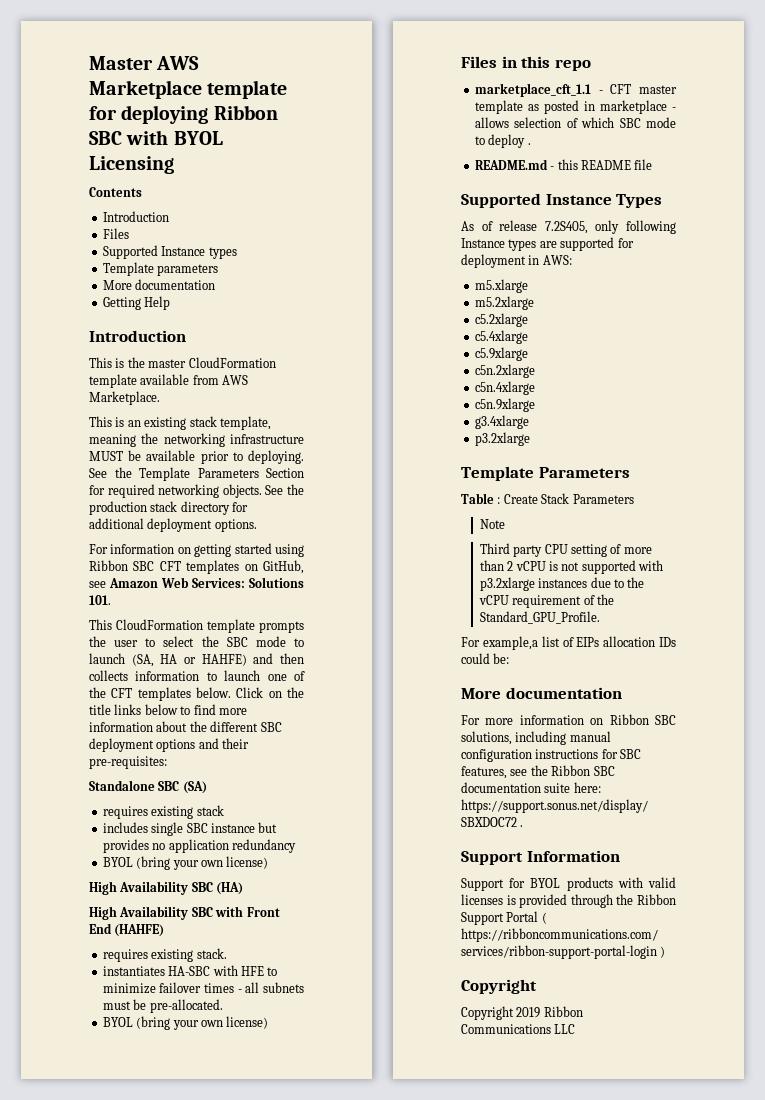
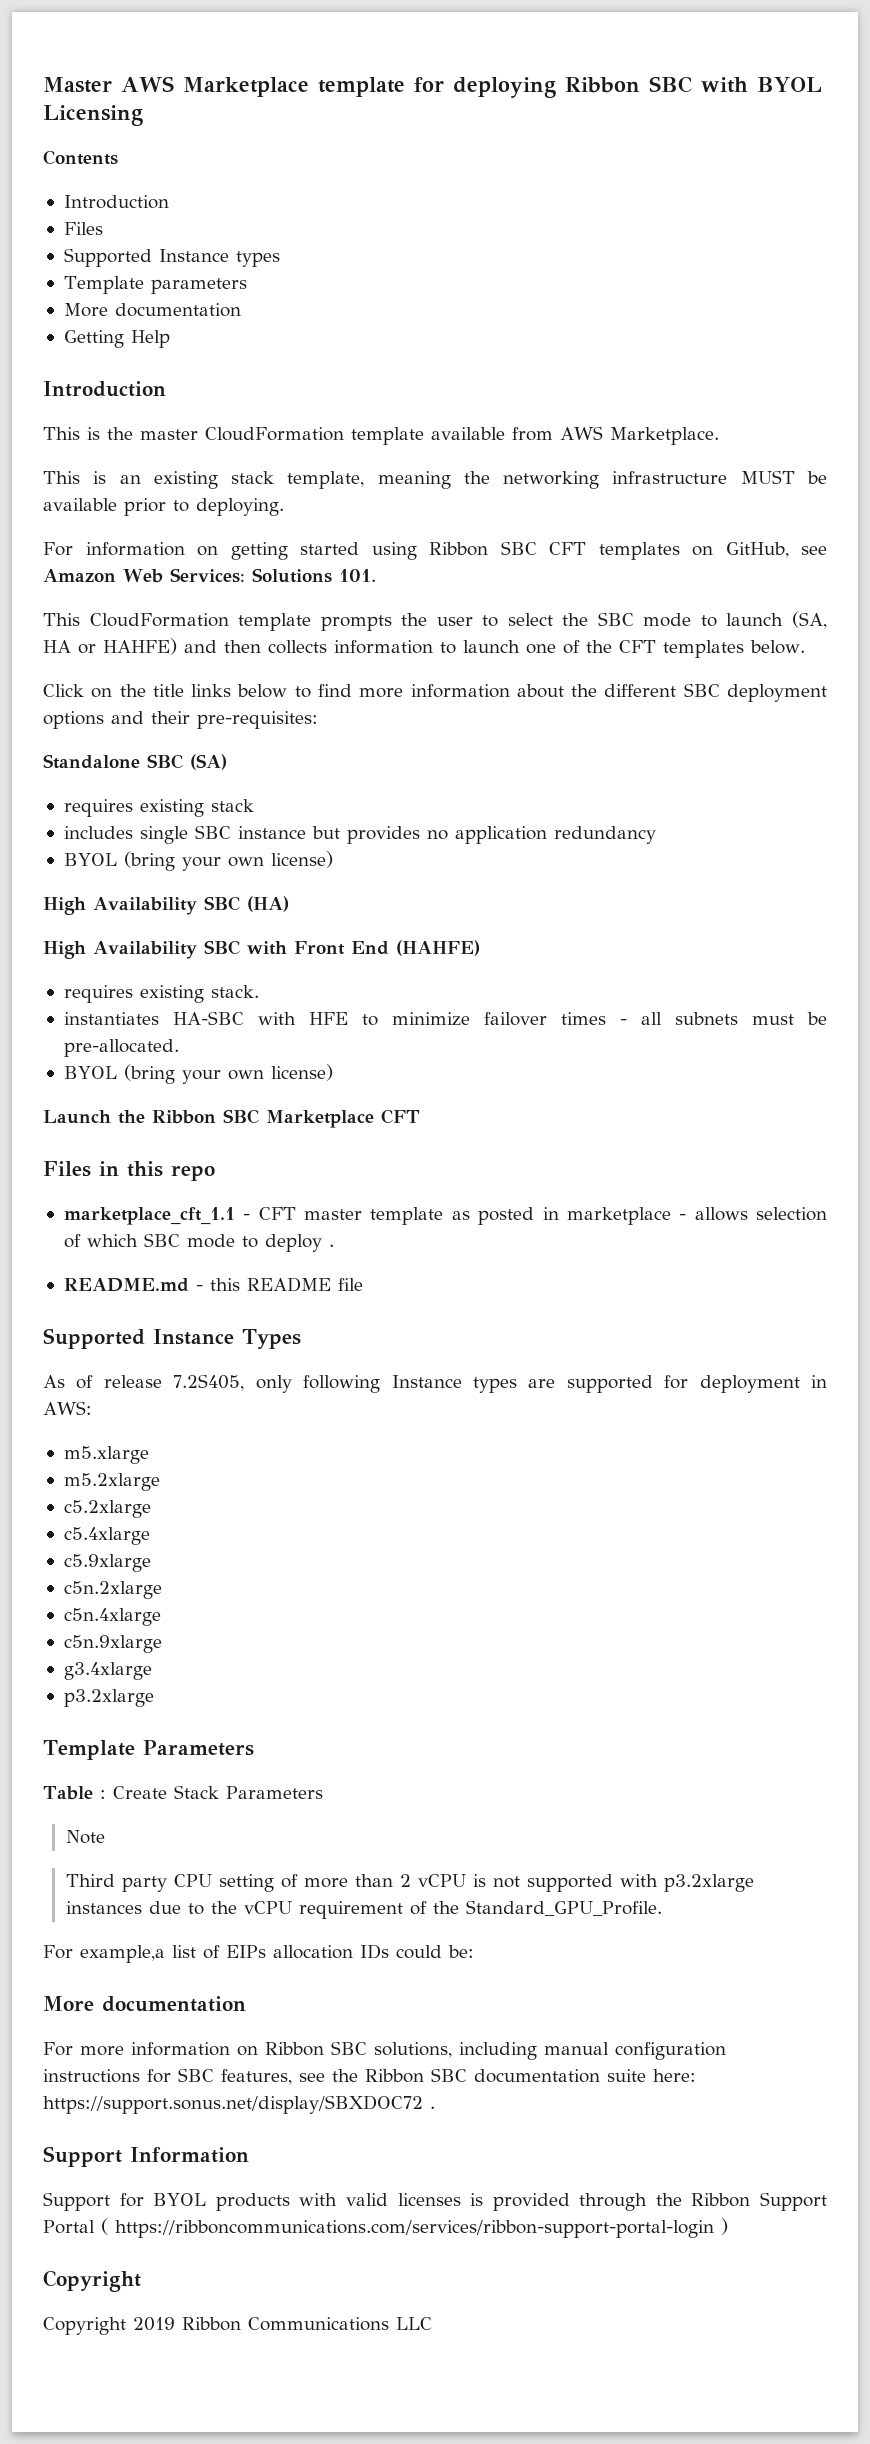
[89,467,304,481] [89,484,304,498] [89,501,249,515] [89,518,257,532] See the Template Parameters Section for required networking objects. See the production stack directory for additional deployment options. -> (284, 507) none
(231, 692) none -> (805, 647) //
(269, 1022) none -> [43,1109,420,1128] // Launch the Ribbon SBC Marketplace CFT

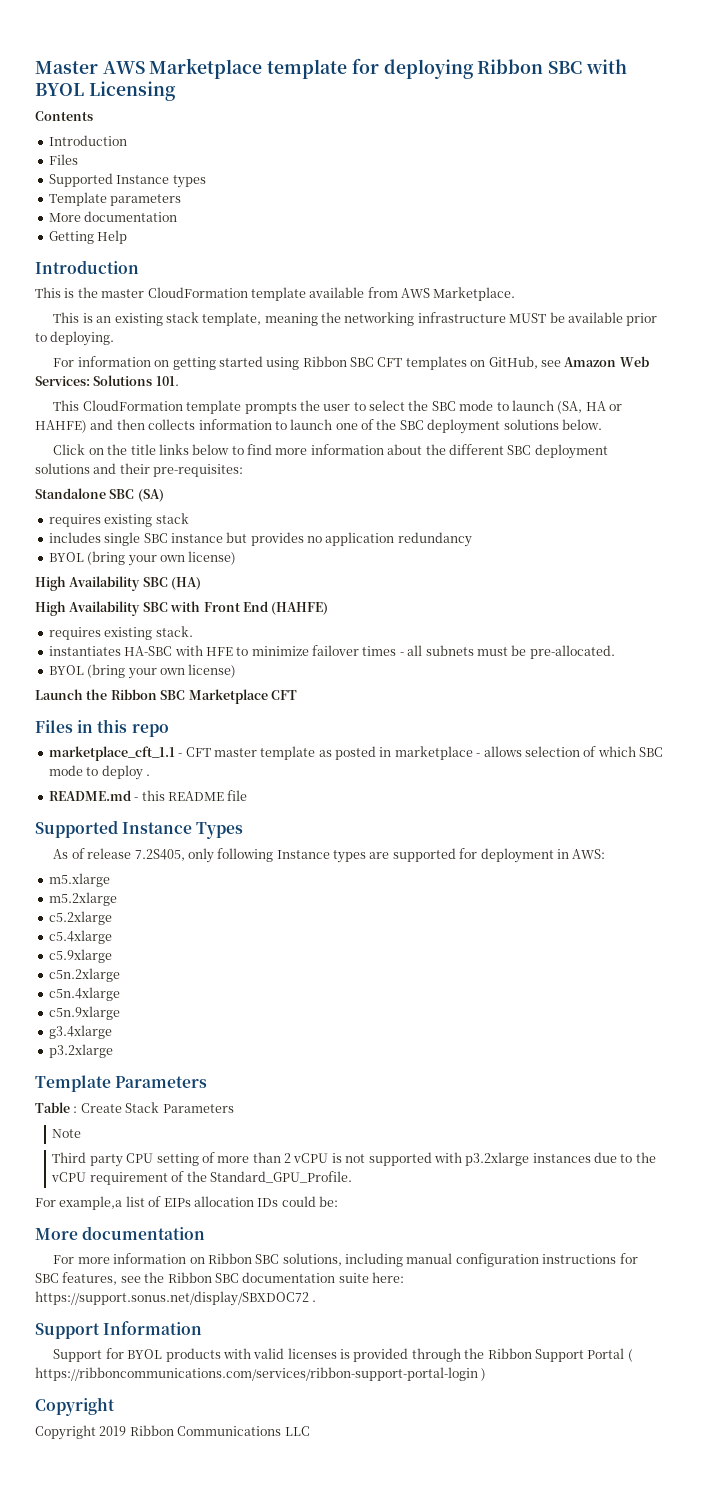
[619,640,744,658] CFT templates -> [399,419,559,434] SBC deployment solutions
[43,711,104,729] options -> [35,463,90,474] solutions

